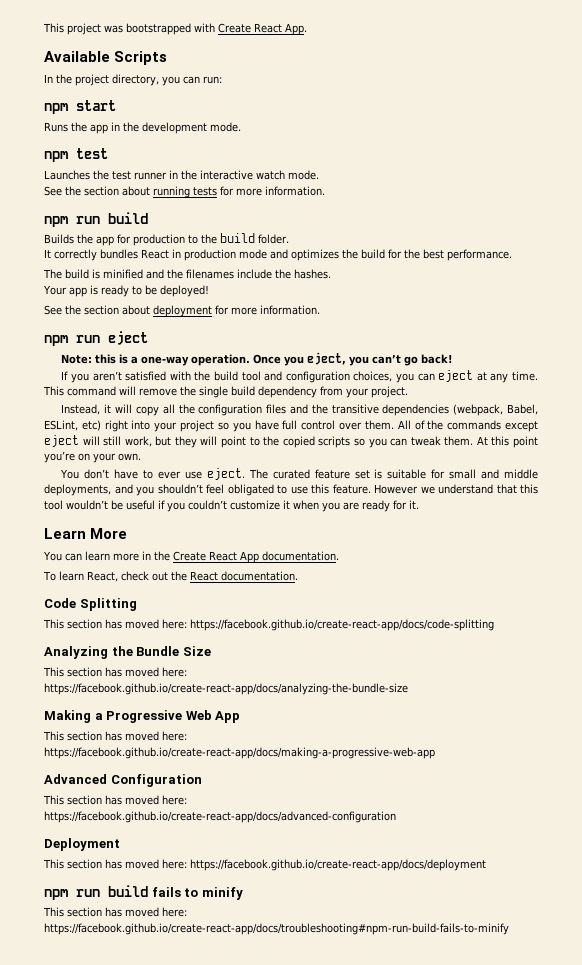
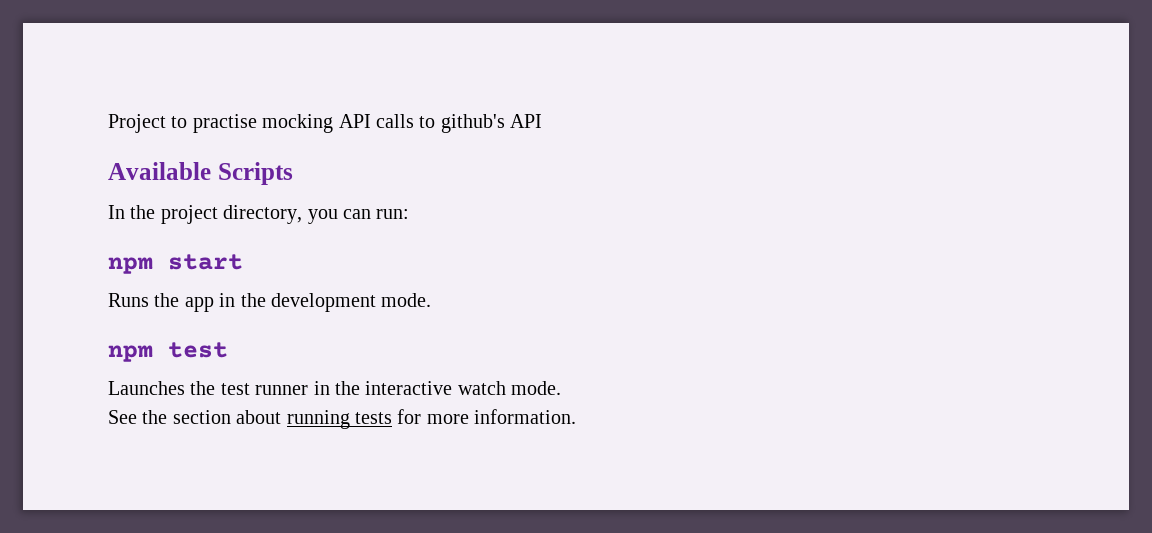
[43,23,307,35] This project was bootstrapped with Create React App. -> [108,114,543,133] Project to practise mocking API calls to github's API
[44,212,148,227] [44,233,289,246] [44,249,512,261] [43,269,331,279] [43,285,209,297] [44,305,320,317] [44,331,148,346] [61,352,454,366] [61,370,538,383] [43,386,408,398] [61,404,538,416] [44,420,538,432] [44,435,538,448] [44,451,141,463] [60,468,538,480] [44,484,538,496] [44,500,419,512] [44,528,128,539] [43,551,339,563] [43,571,298,582] [44,598,137,611] [43,619,494,631] [44,646,211,659] [43,667,187,677] [44,683,408,695] [44,710,241,723] [43,731,187,741] [44,747,435,759] [44,774,202,787] [43,795,187,805] [44,811,396,823] [44,838,120,851] [43,859,486,871] [44,885,243,900] [43,907,187,917] [44,923,509,935] // npm run build // Builds the app for production to the build folder. // It correctly bundles React in production mode and optimizes the build for the best performance. // The build is minified and the filenames include the hashes. // Your app is ready to be deployed! // See the section about deployment for more information. // npm run eject // Note: this is a one-way operation. Once you eject, you can’t go back! // If you aren’t satisfied with the build tool and configuration choices, you can eject at any time. This command will remove the single build dependency from your project. // Instead, it will copy all the configuration files and the transitive dependencies (webpack, Babel, ESLint, etc) right into your project so you have full control over them. All of the commands except eject will still work, but they will point to the copied scripts so you can tweak them. At this point you’re on your own. // You don’t have to ever use eject. The curated feature set is suitable for small and middle deployments, and you shouldn’t feel obligated to use this feature. However we understand that this tool wouldn’t be useful if you couldn’t customize it when you are ready for it. // Learn More // You can learn more in the Create React App documentation. // To learn React, check out the React documentation. // Code Splitting // This section has moved here: https://facebook.github.io/create-react-app/docs/code-splitting // Analyzing the Bundle Size // This section has moved here: https://facebook.github.io/create-react-app/docs/analyzing-the-bundle-size // Making a Progressive Web App // This section has moved here: https://facebook.github.io/create-react-app/docs/making-a-progressive-web-app // Advanced Configuration // This section has moved here: https://facebook.github.io/create-react-app/docs/advanced-configuration // Deployment // This section has moved here: https://facebook.github.io/create-react-app/docs/deployment // npm run build fails to minify // This section has moved here: https://facebook.github.io/create-react-app/docs/troubleshooting#npm-run-build-fails-to-minify -> (577, 416) none

